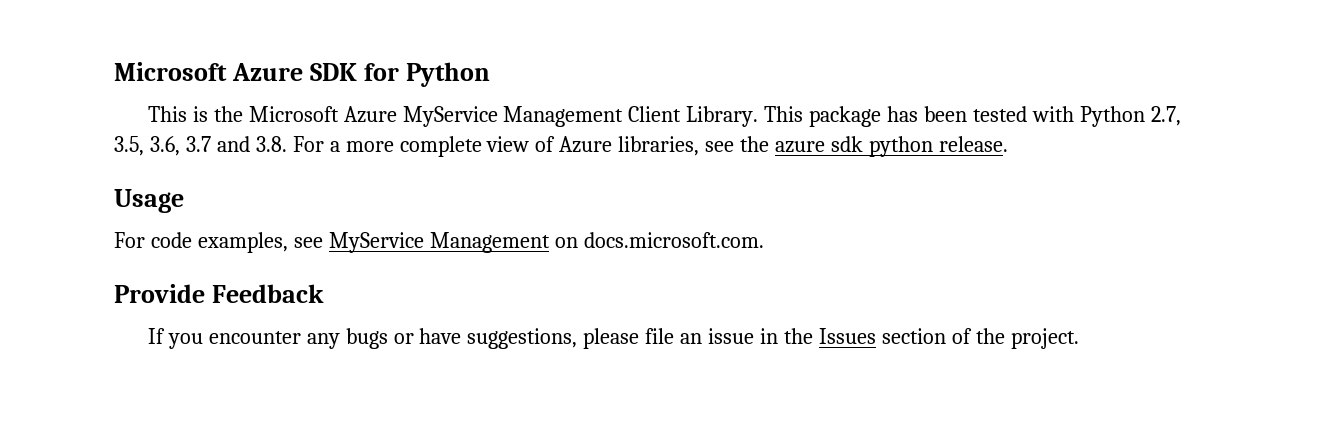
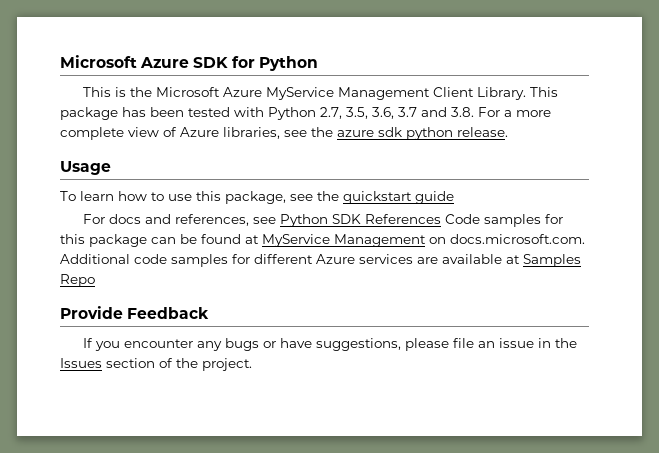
[114,232,764,253] For code examples, see MyService Management on docs.microsoft.com. -> [60,191,454,204] [83,214,564,227] [60,234,585,247] [60,254,581,267] [60,274,95,287] To learn how to use this package, see the quickstart guide // For docs and references, see Python SDK References Code samples for this package can be found at MyService Management on docs.microsoft.com. Additional code samples for different Azure services are available at Samples Repo

